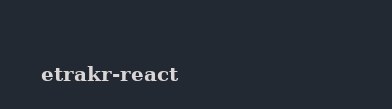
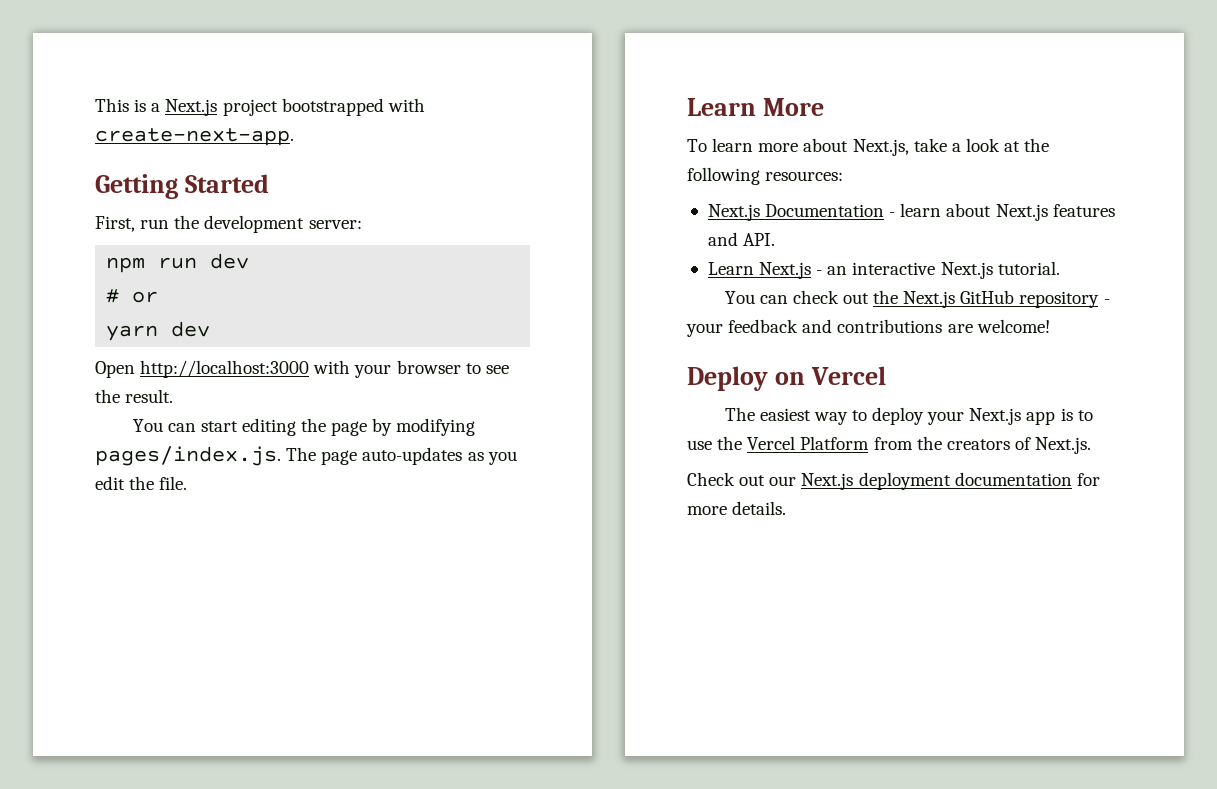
[41,66,179,81] etrakr-react -> [95,98,425,116] [95,128,294,146] [95,174,269,199] [95,215,362,233] [106,253,250,273] [106,289,159,303] [106,321,211,341] [95,360,509,378] [95,389,174,403] [132,418,476,436] [95,446,517,466] [95,476,188,490] [687,98,824,116] [687,138,1050,156] [687,167,844,185] [707,203,1115,221] [707,232,776,246] [707,261,1060,279] [724,290,1110,308] [686,319,1050,337] [687,366,886,391] [724,407,1093,425] [687,436,1092,454] [687,472,1100,490] [687,501,787,515] This is a Next.js project bootstrapped with create-next-app. // Getting Started // First, run the development server: // npm run dev // # or // yarn dev // Open http://localhost:3000 with your browser to see the result. // You can start editing the page by modifying pages/index.js. The page auto-updates as you edit the file. // Learn More // To learn more about Next.js, take a look at the following resources: // Next.js Documentation - learn about Next.js features and API. // Learn Next.js - an interactive Next.js tutorial. // You can check out the Next.js GitHub repository - your feedback and contributions are welcome! // Deploy on Vercel // The easiest way to deploy your Next.js app is to use the Vercel Platform from the creators of Next.js. // Check out our Next.js deployment documentation for more details.

